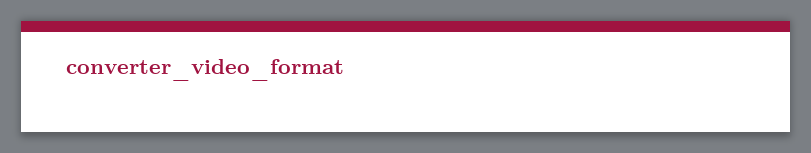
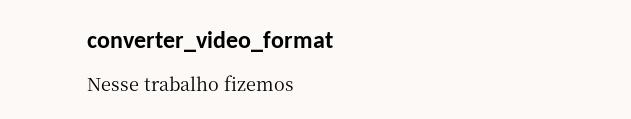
(344, 70) none -> [87,75,294,91] // Nesse trabalho fizemos

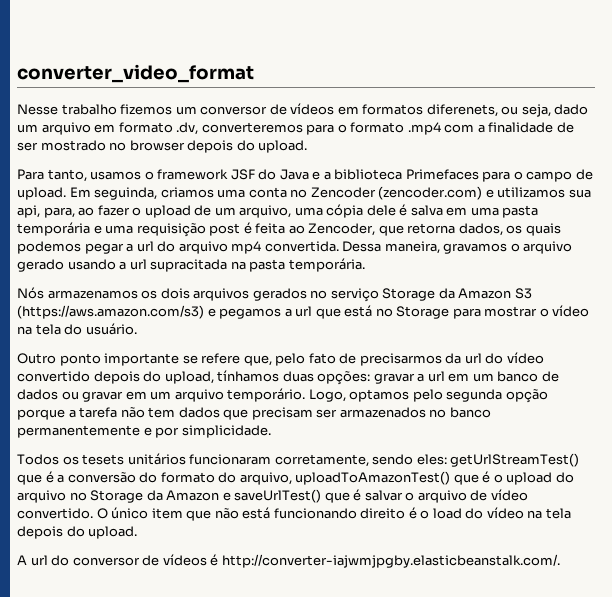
(294, 83) none -> [175,103,589,117] [17,122,574,135] [17,140,308,153] [17,169,593,182] [17,186,591,200] [17,204,539,218] [17,222,561,237] [17,241,573,254] [17,258,365,272] [17,287,532,302] [17,305,590,319] [17,323,137,335] [17,352,544,366] [17,370,559,385] [17,388,548,403] [17,407,491,420] [17,425,271,438] [17,453,580,467] [17,471,574,485] [17,489,528,503] [17,507,571,521] [17,526,138,539] [17,554,560,568] um conversor de vídeos em formatos diferenets, ou seja, dado um arquivo em formato .dv, converteremos para o formato .mp4 com a finalidade de ser mostrado no browser depois do upload. // Para tanto, usamos o framework JSF do Java e a biblioteca Primefaces para o campo de upload. Em seguinda, criamos uma conta no Zencoder (zencoder.com) e utilizamos sua api, para, ao fazer o upload de um arquivo, uma cópia dele é salva em uma pasta temporária e uma requisição post é feita ao Zencoder, que retorna dados, os quais podemos pegar a url do arquivo mp4 convertida. Dessa maneira, gravamos o arquivo gerado usando a url supracitada na pasta temporária. // Nós armazenamos os dois arquivos gerados no serviço Storage da Amazon S3 (https://aws.amazon.com/s3) e pegamos a url que está no Storage para mostrar o vídeo na tela do usuário. // Outro ponto importante se refere que, pelo fato de precisarmos da url do vídeo convertido depois do upload, tínhamos duas opções: gravar a url em um banco de dados ou gravar em um arquivo temporário. Logo, optamos pelo segunda opção porque a tarefa não tem dados que precisam ser armazenados no banco permanentemente e por simplicidade. // Todos os tesets unitários funcionaram corretamente, sendo eles: getUrlStreamTest() que é a conversão do formato do arquivo, uploadToAmazonTest() que é o upload do arquivo no Storage da Amazon e saveUrlTest() que é salvar o arquivo de vídeo convertido. O único item que não está funcionando direito é o load do vídeo na tela depois do upload. // A url do conversor de vídeos é http://converter-iajwmjpgby.elasticbeanstalk.com/.

